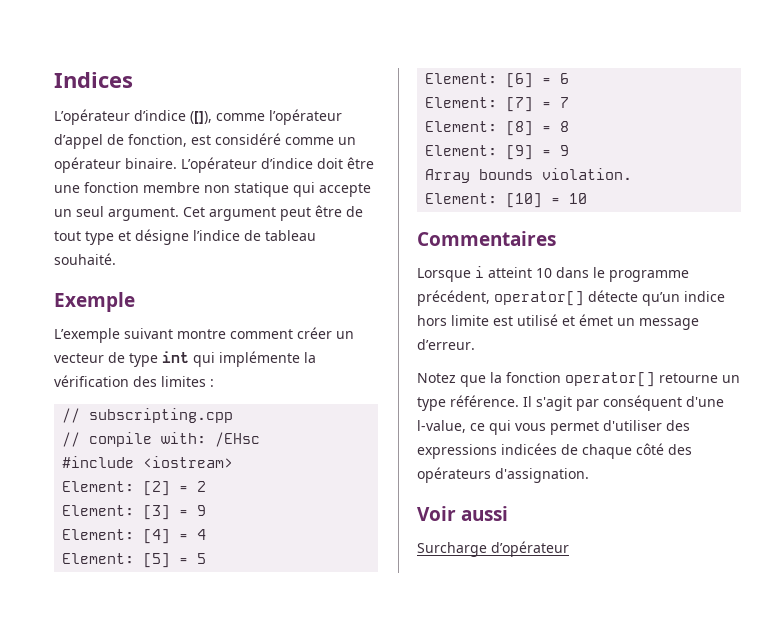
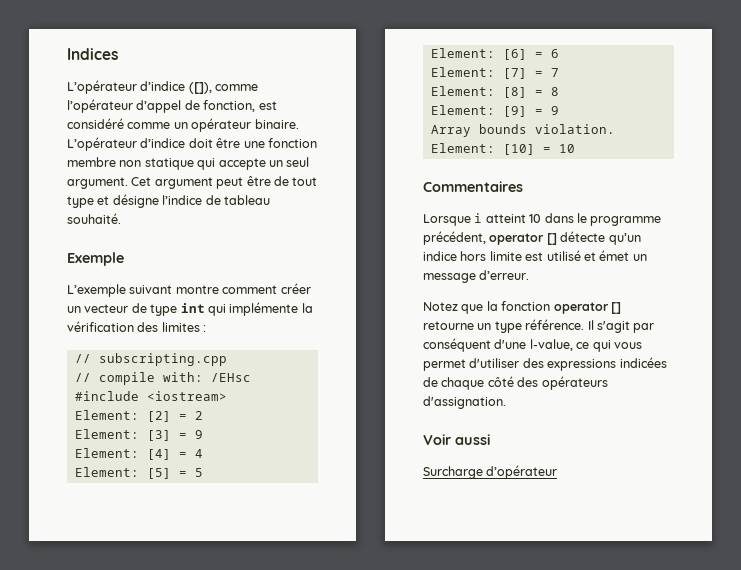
[494,291,584,306] operator[] -> [489,233,557,245] operator []
[565,372,655,387] operator[] -> [553,302,621,314] operator []

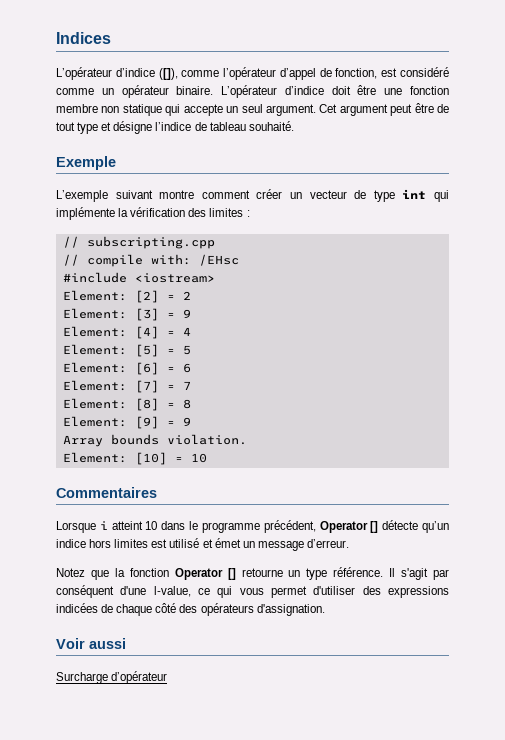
[489,233,545,245] operator -> [319,521,368,533] Operator
[489,251,522,261] limite -> [114,539,149,548] limites
[553,302,609,314] operator -> [174,568,223,580] Operator

